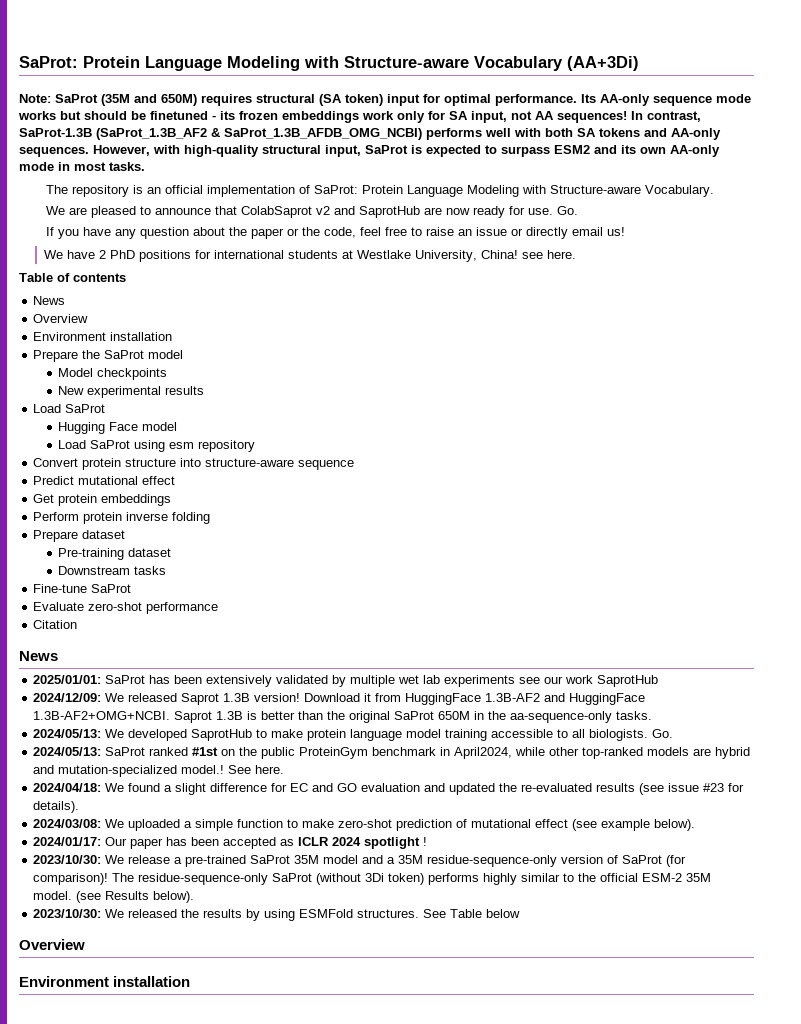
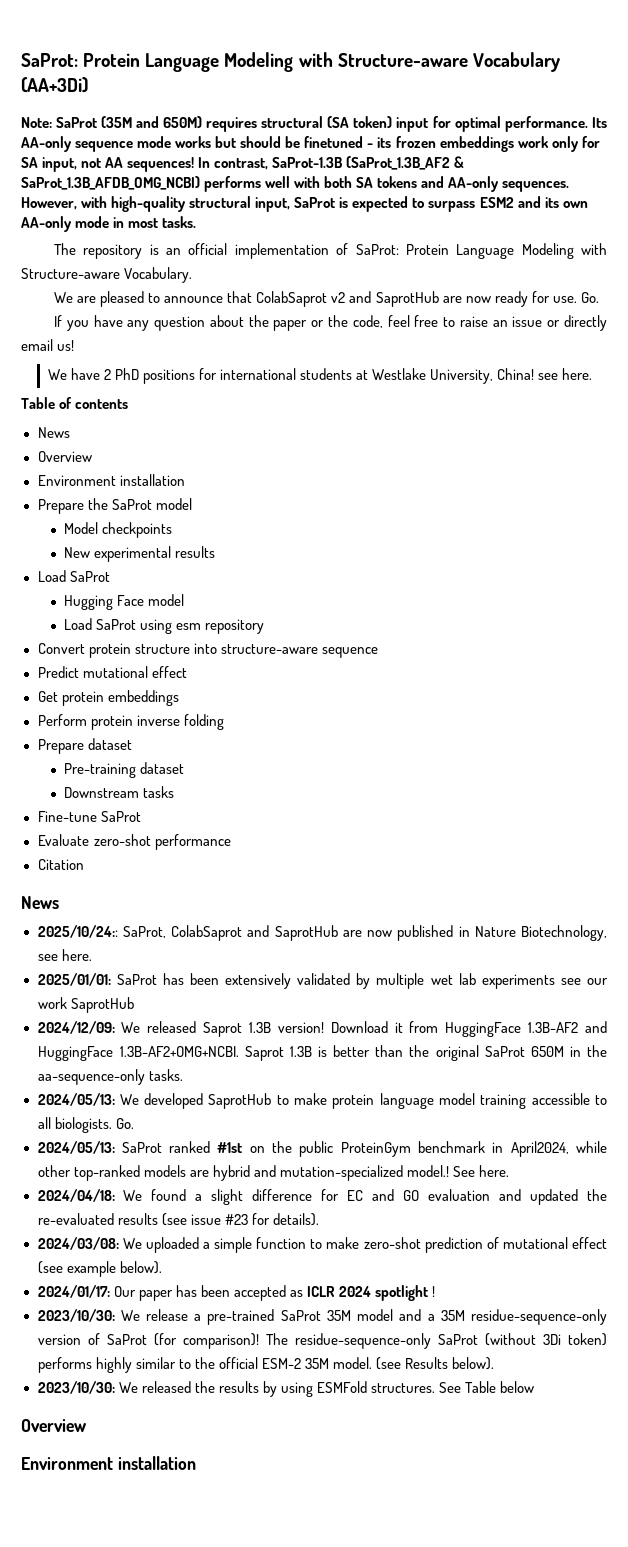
(58, 656) none -> [37,925,607,941] [37,949,92,961] // 2025/10/24:: SaProt, ColabSaprot and SaprotHub are now published in Nature Biotechnology, see here.

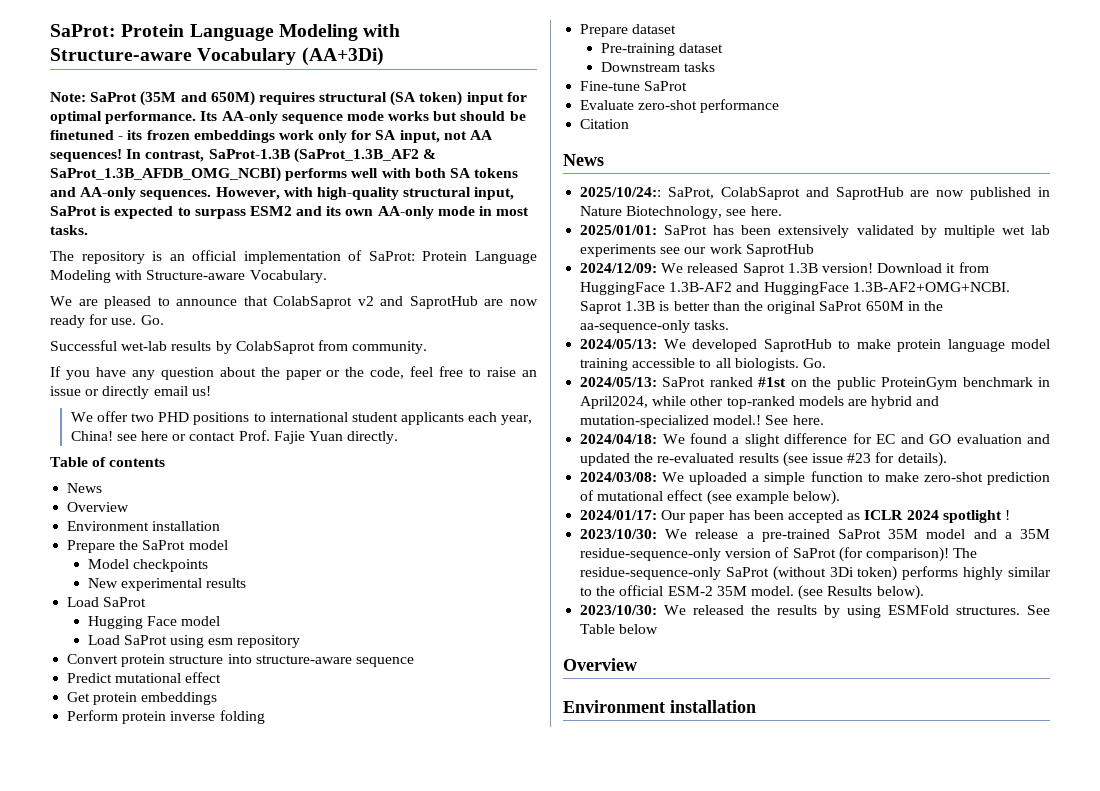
(599, 297) none -> [50,340,428,354] // Successful wet-lab results by ColabSaprot from community.
[70,368,593,384] have 2 PhD positions for international students at Westlake University, China! see here. -> [96,411,533,425] [70,430,399,444] offer two PHD positions to international student applicants each year, China! see here or contact Prof. Fajie Yuan directly.

